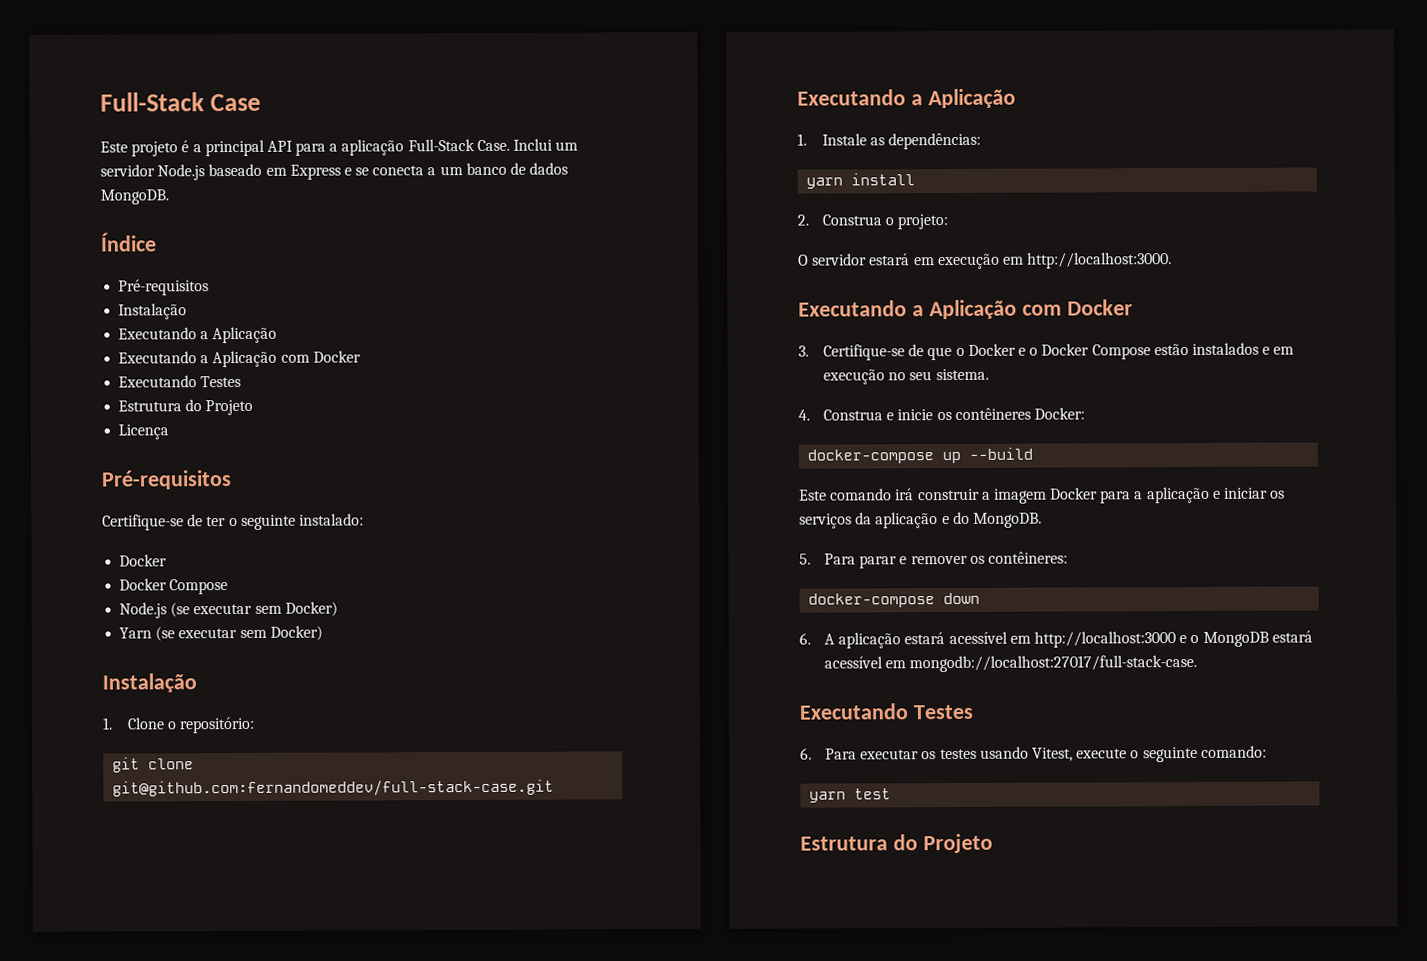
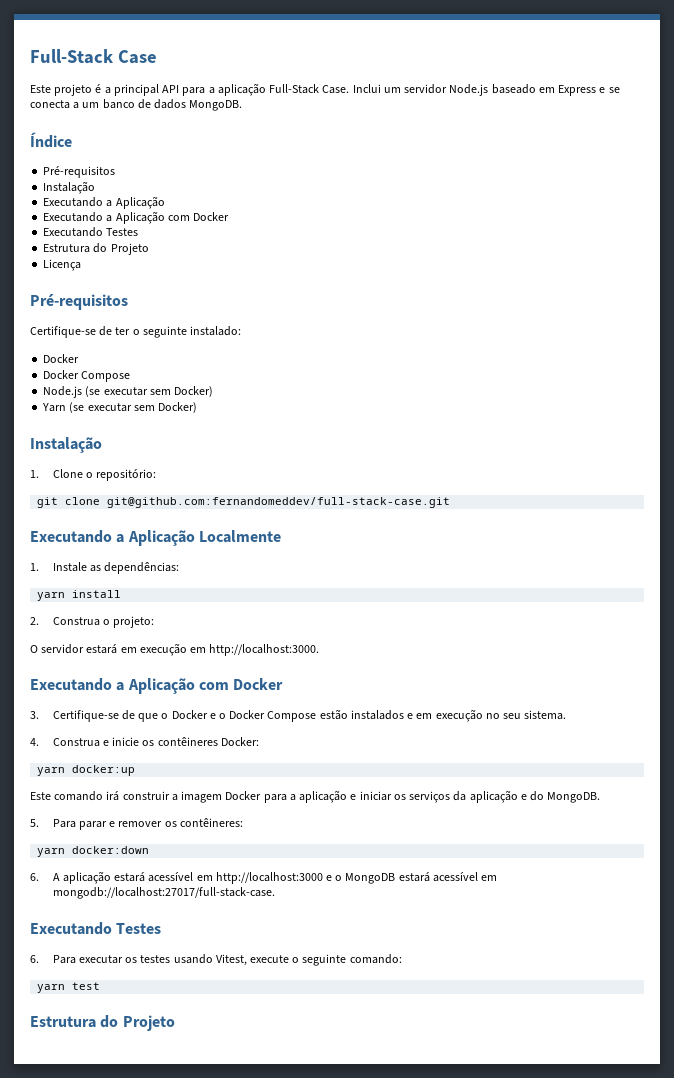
(1016, 98) none -> [198,530,281,543] Localmente
[807,447,1034,464] docker-compose up --build -> [37,765,136,776] yarn docker:up
[808,592,981,608] docker-compose down -> [37,846,150,857] yarn docker:down

